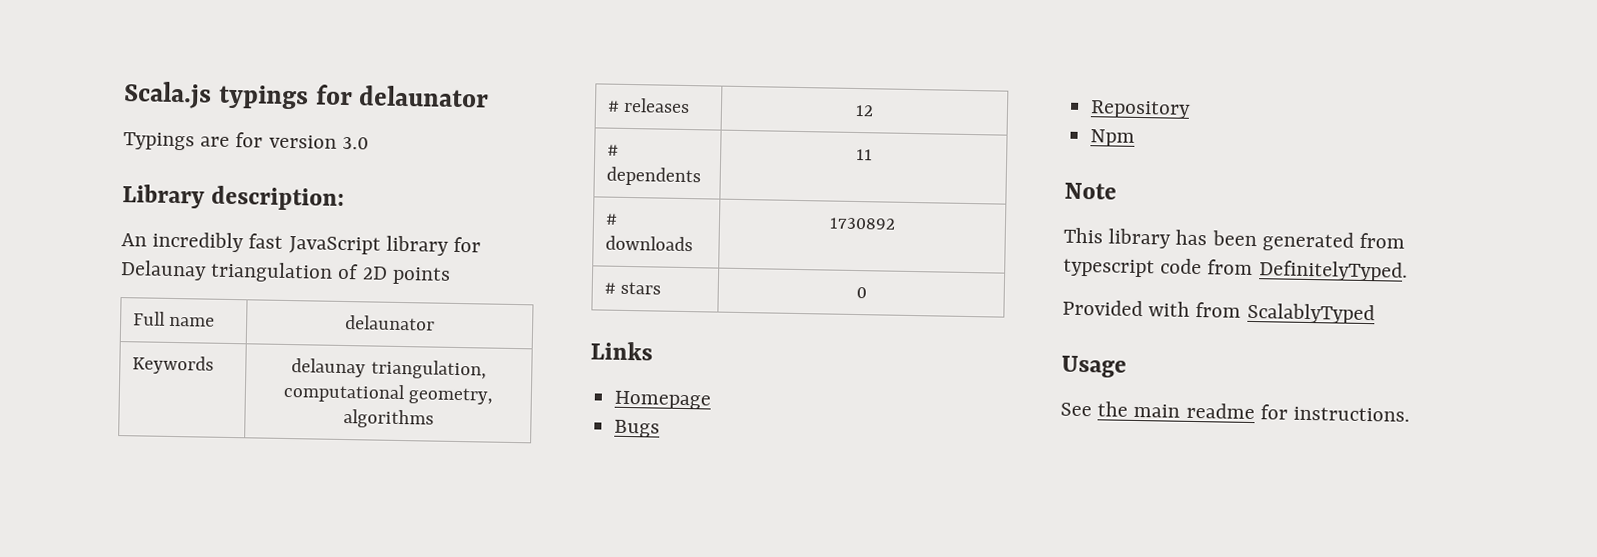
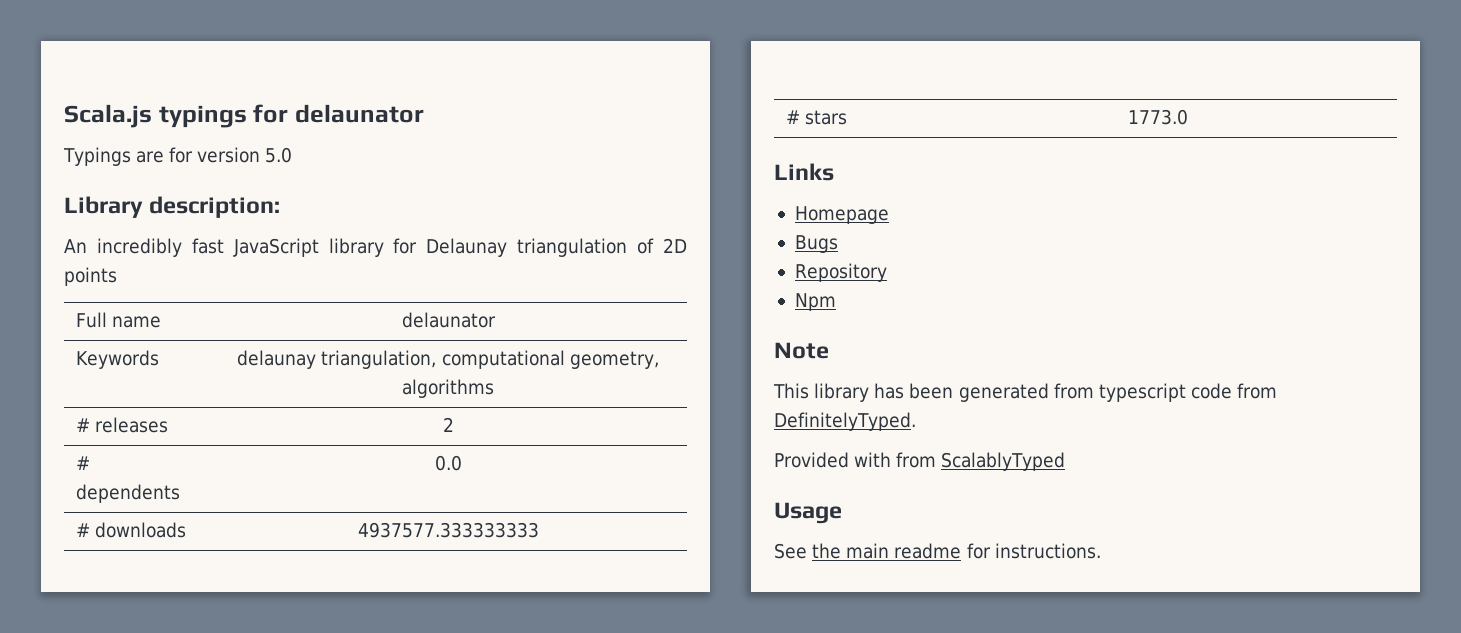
[341,136,369,150] 3.0 -> [265,147,293,163] 5.0
[855,104,874,117] 12 -> [442,417,454,432] 2
[855,148,873,161] 11 -> [434,455,462,471] 0.0
[829,217,896,230] 1730892 -> [357,522,539,538] 4937577.333333333
[855,287,867,299] 0 -> [1128,109,1188,125] 1773.0

